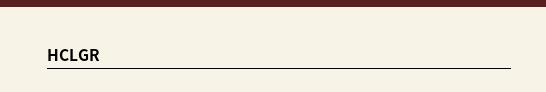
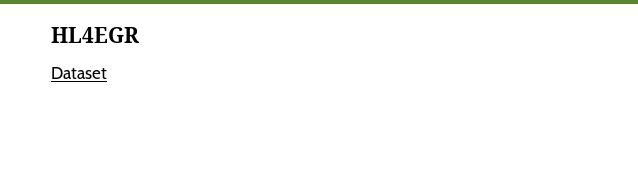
[47,49,100,61] HCLGR -> [51,27,139,43] [51,67,107,79] HL4EGR // Dataset

